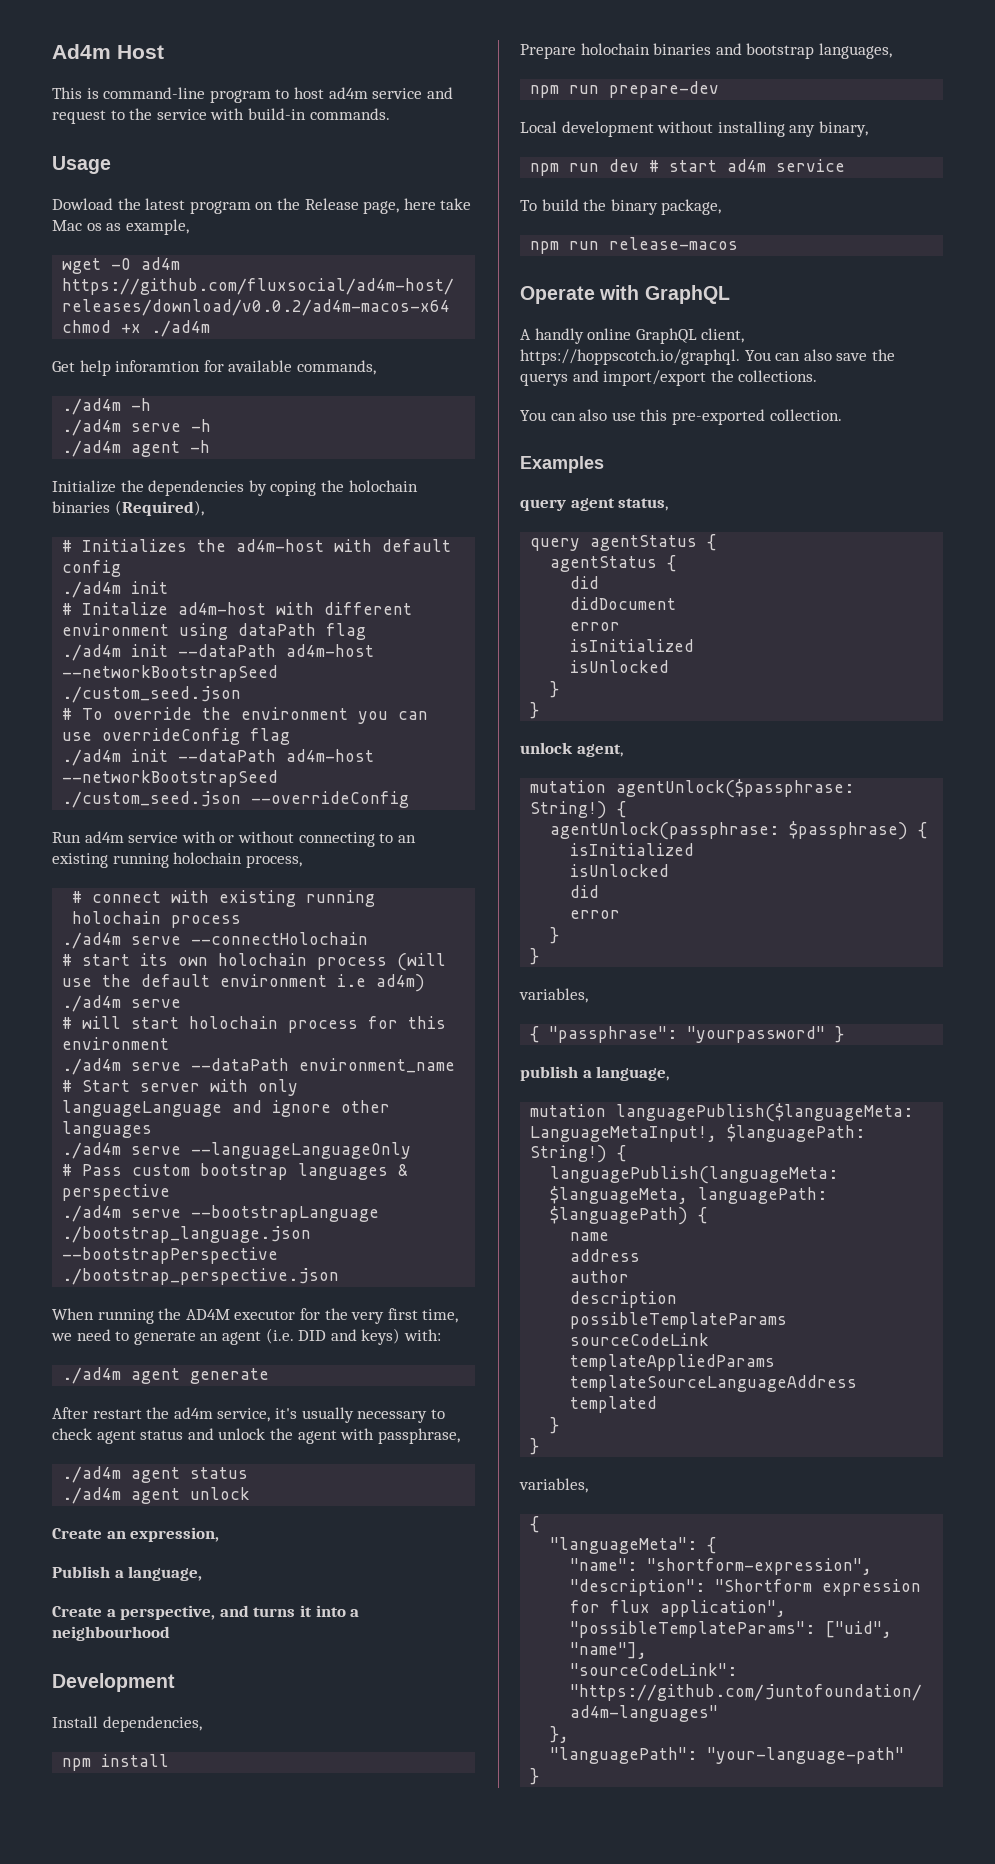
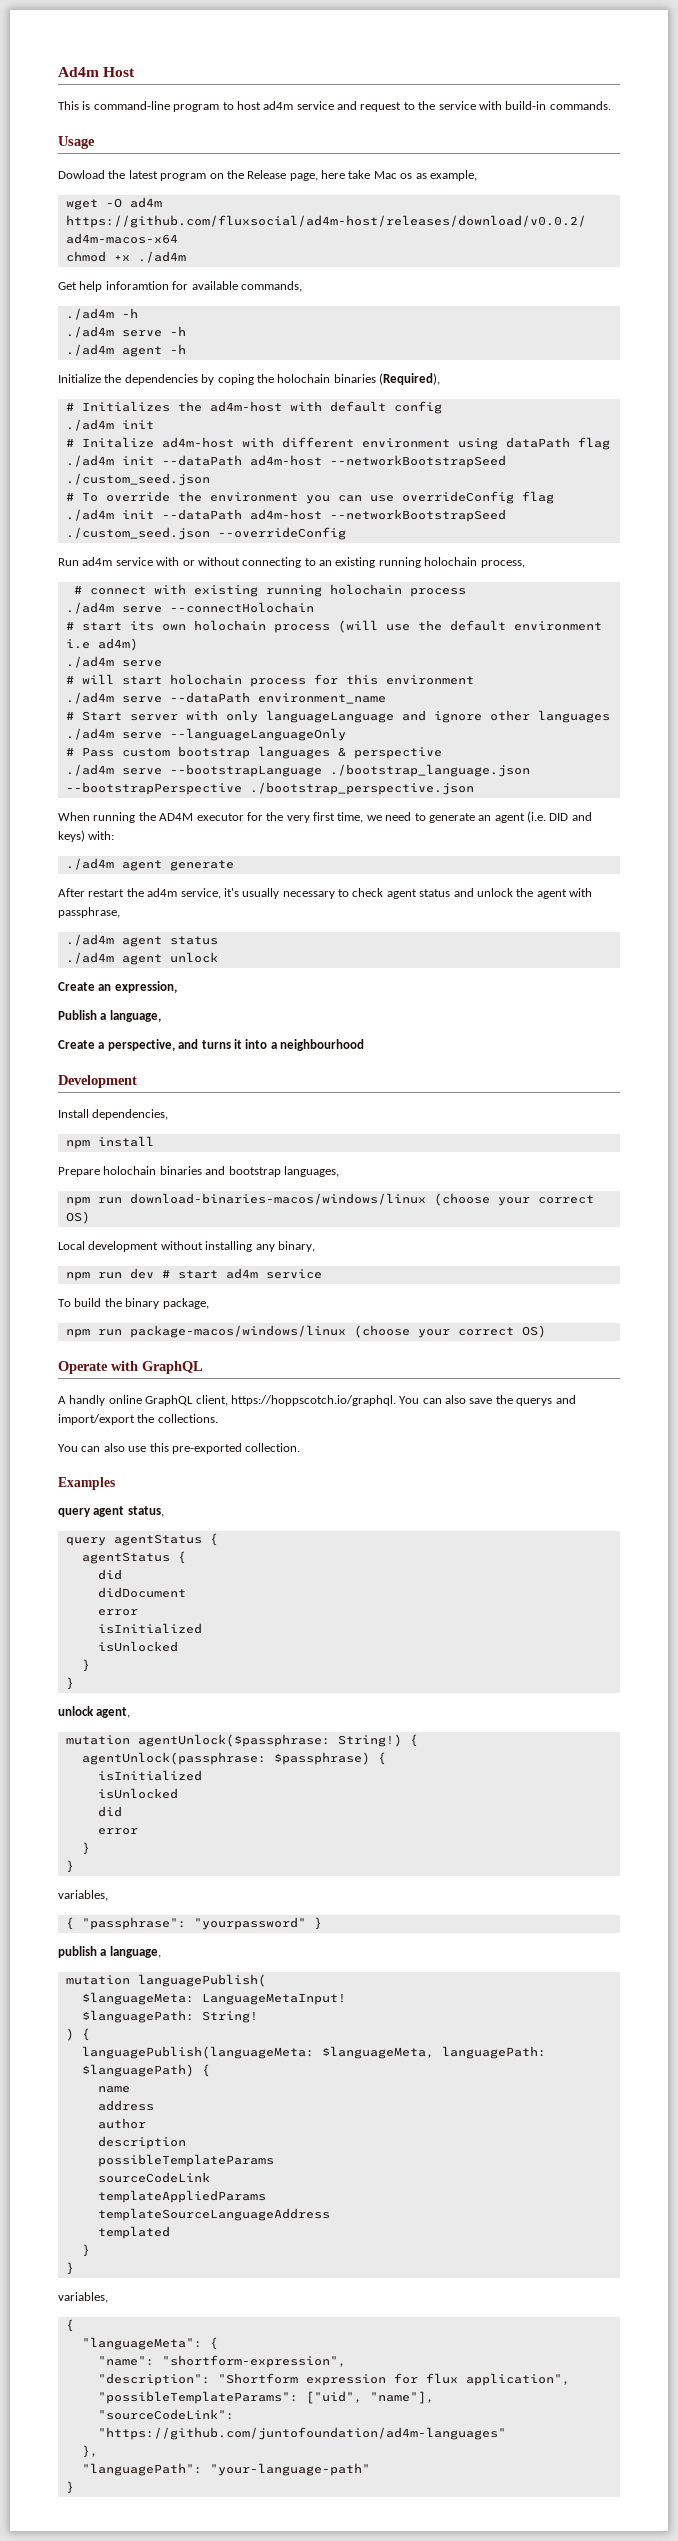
[609,81,720,98] prepare-dev -> [129,1193,594,1206] [65,1211,90,1224] download-binaries-macos/windows/linux (choose your correct OS)
[609,237,739,250] release-macos -> [129,1325,546,1338] package-macos/windows/linux (choose your correct OS)
[616,1103,914,1122] [530,1124,866,1142] [530,1145,608,1163] languagePublish($languageMeta: LanguageMetaInput!, $languagePath: String!) -> [137,1974,266,1987] [81,1992,346,2005] [81,2010,258,2023] [65,2028,74,2041] languagePublish( // $languageMeta: LanguageMetaInput! // $languagePath: String! // )

